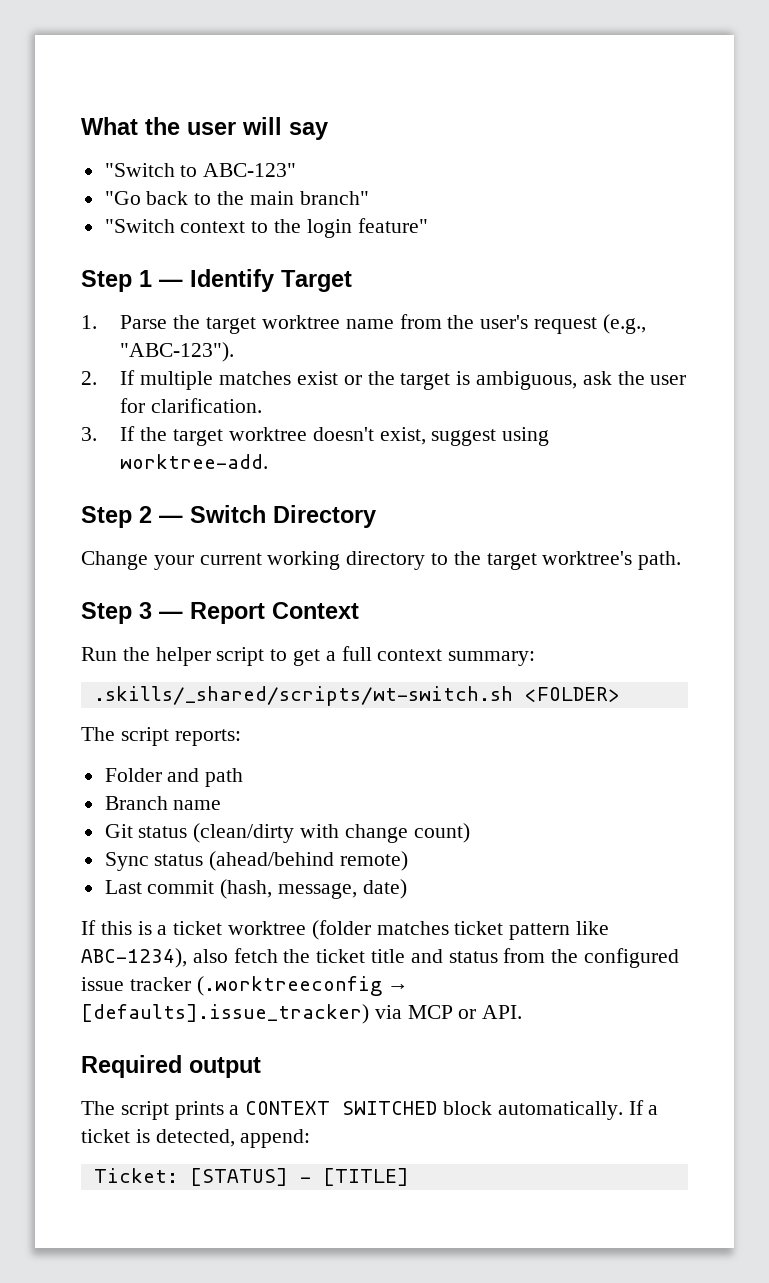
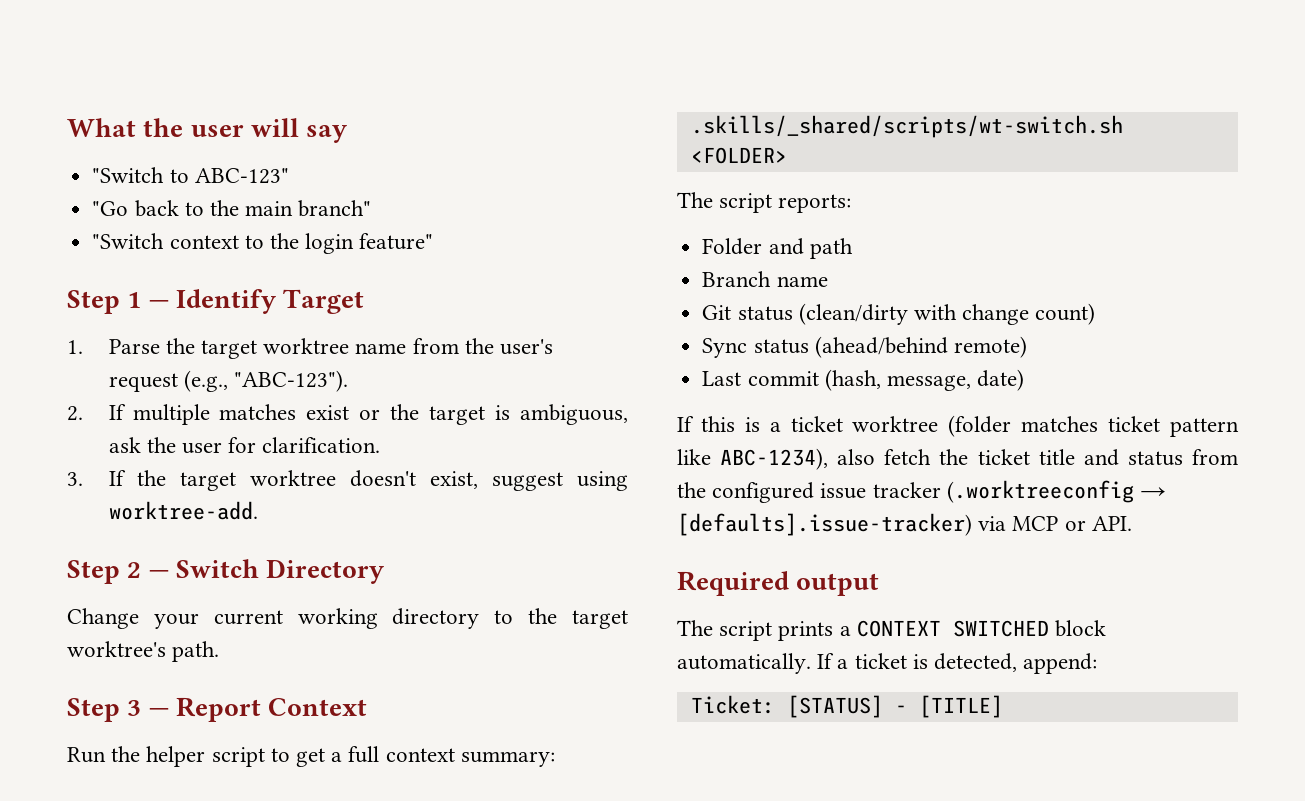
[81,1004,369,1024] [defaults].issue_tracker) -> [677,513,972,536] [defaults].issue-tracker)

